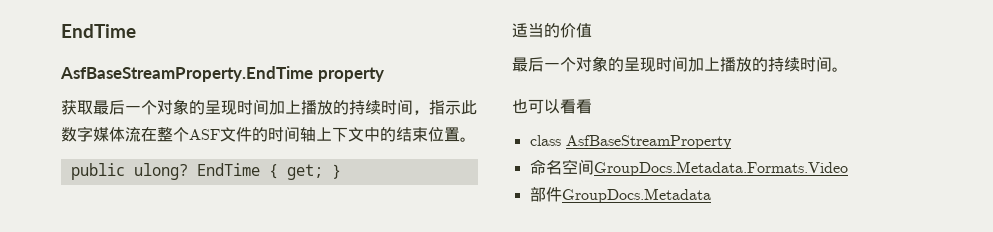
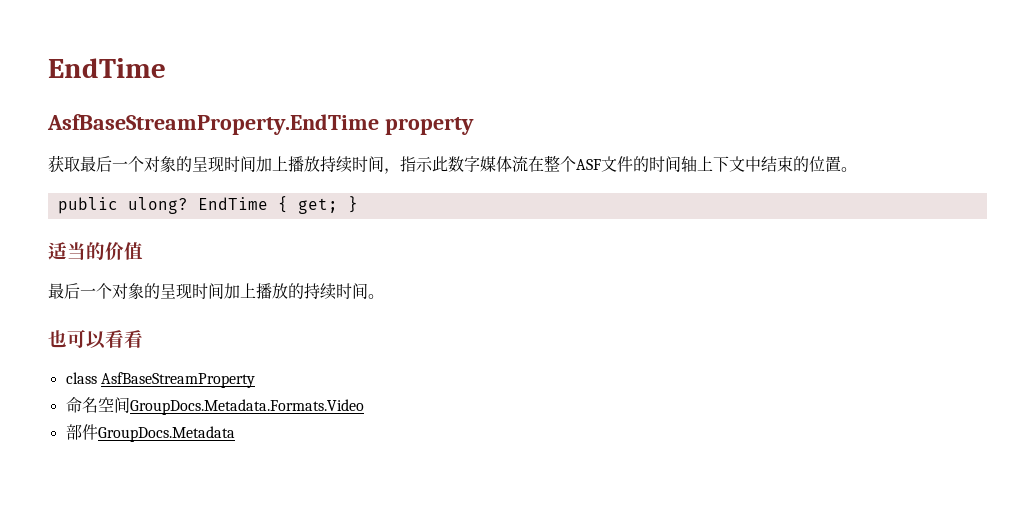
[333,100,349,115] 的 -> (320, 164) none
[380,127,428,142] 的结束 -> [761,156,809,172] 结束的

